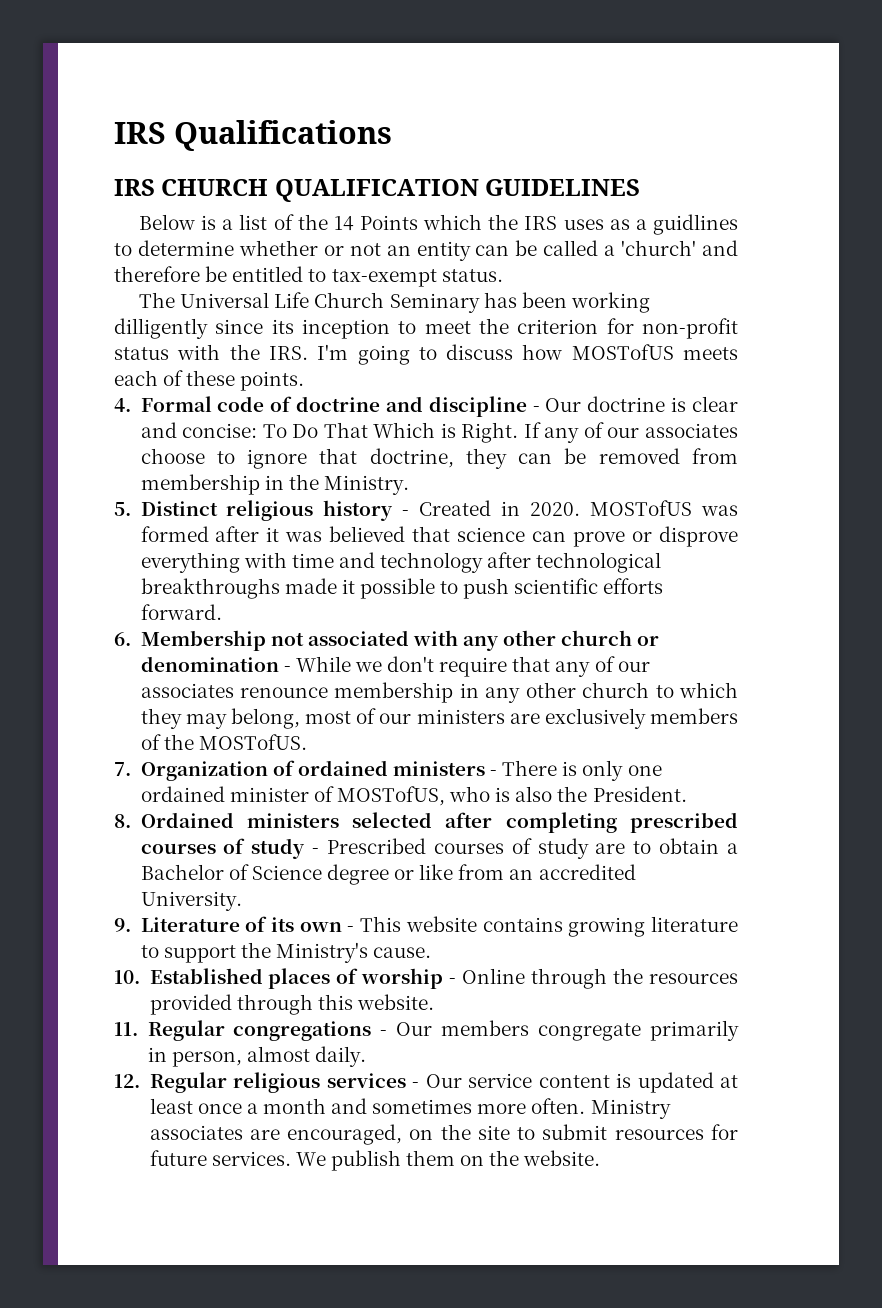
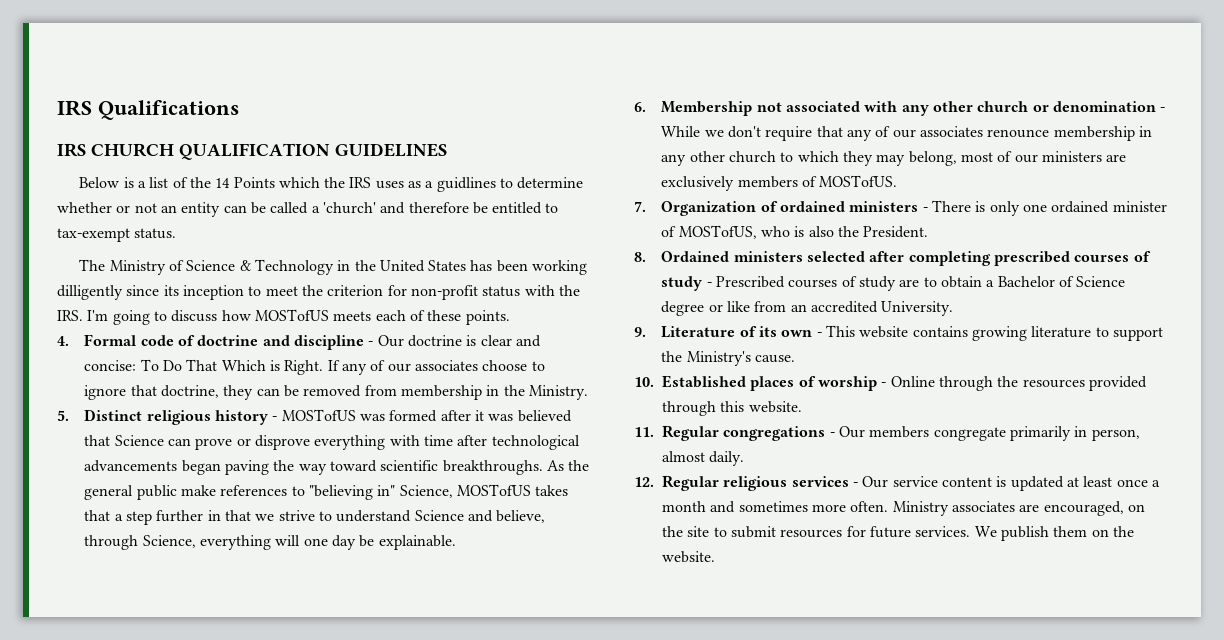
[180,292,480,313] Universal Life Church Seminary -> [109,259,467,275] Ministry of Science & Technology in the United States
[419,500,581,516] Created in 2020. -> (278, 418) none
[457,527,526,542] science -> [114,435,164,446] Science
[338,552,662,573] [140,578,664,599] [140,604,222,620] and technology after technological breakthroughs made it possible to push scientific efforts forward. -> [457,435,580,450] [84,460,590,475] [84,484,569,500] [84,510,546,525] [84,535,456,550] after technological advancements began paving the way toward scientific breakthroughs. As the general public make references to "believing in" Science, MOSTofUS takes that a step further in that we strive to understand Science and believe, through Science, everything will one day be explainable.
[163,734,194,750] the -> (818, 181) none

